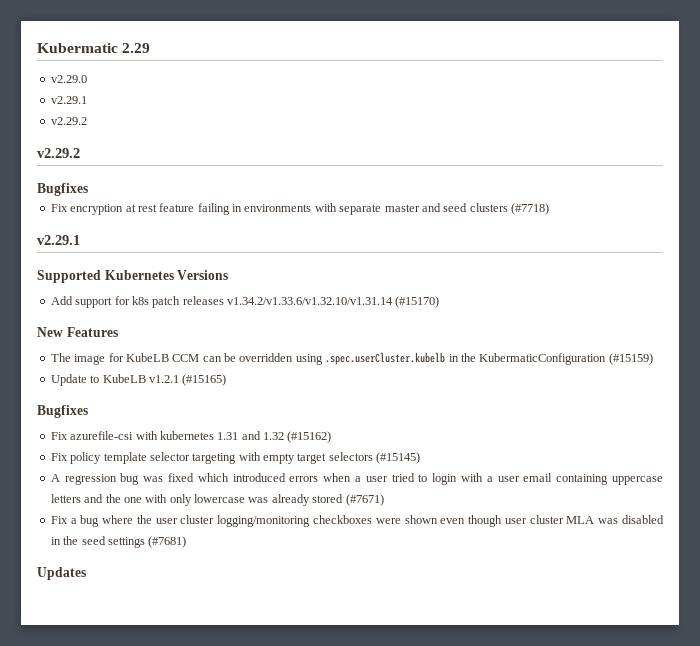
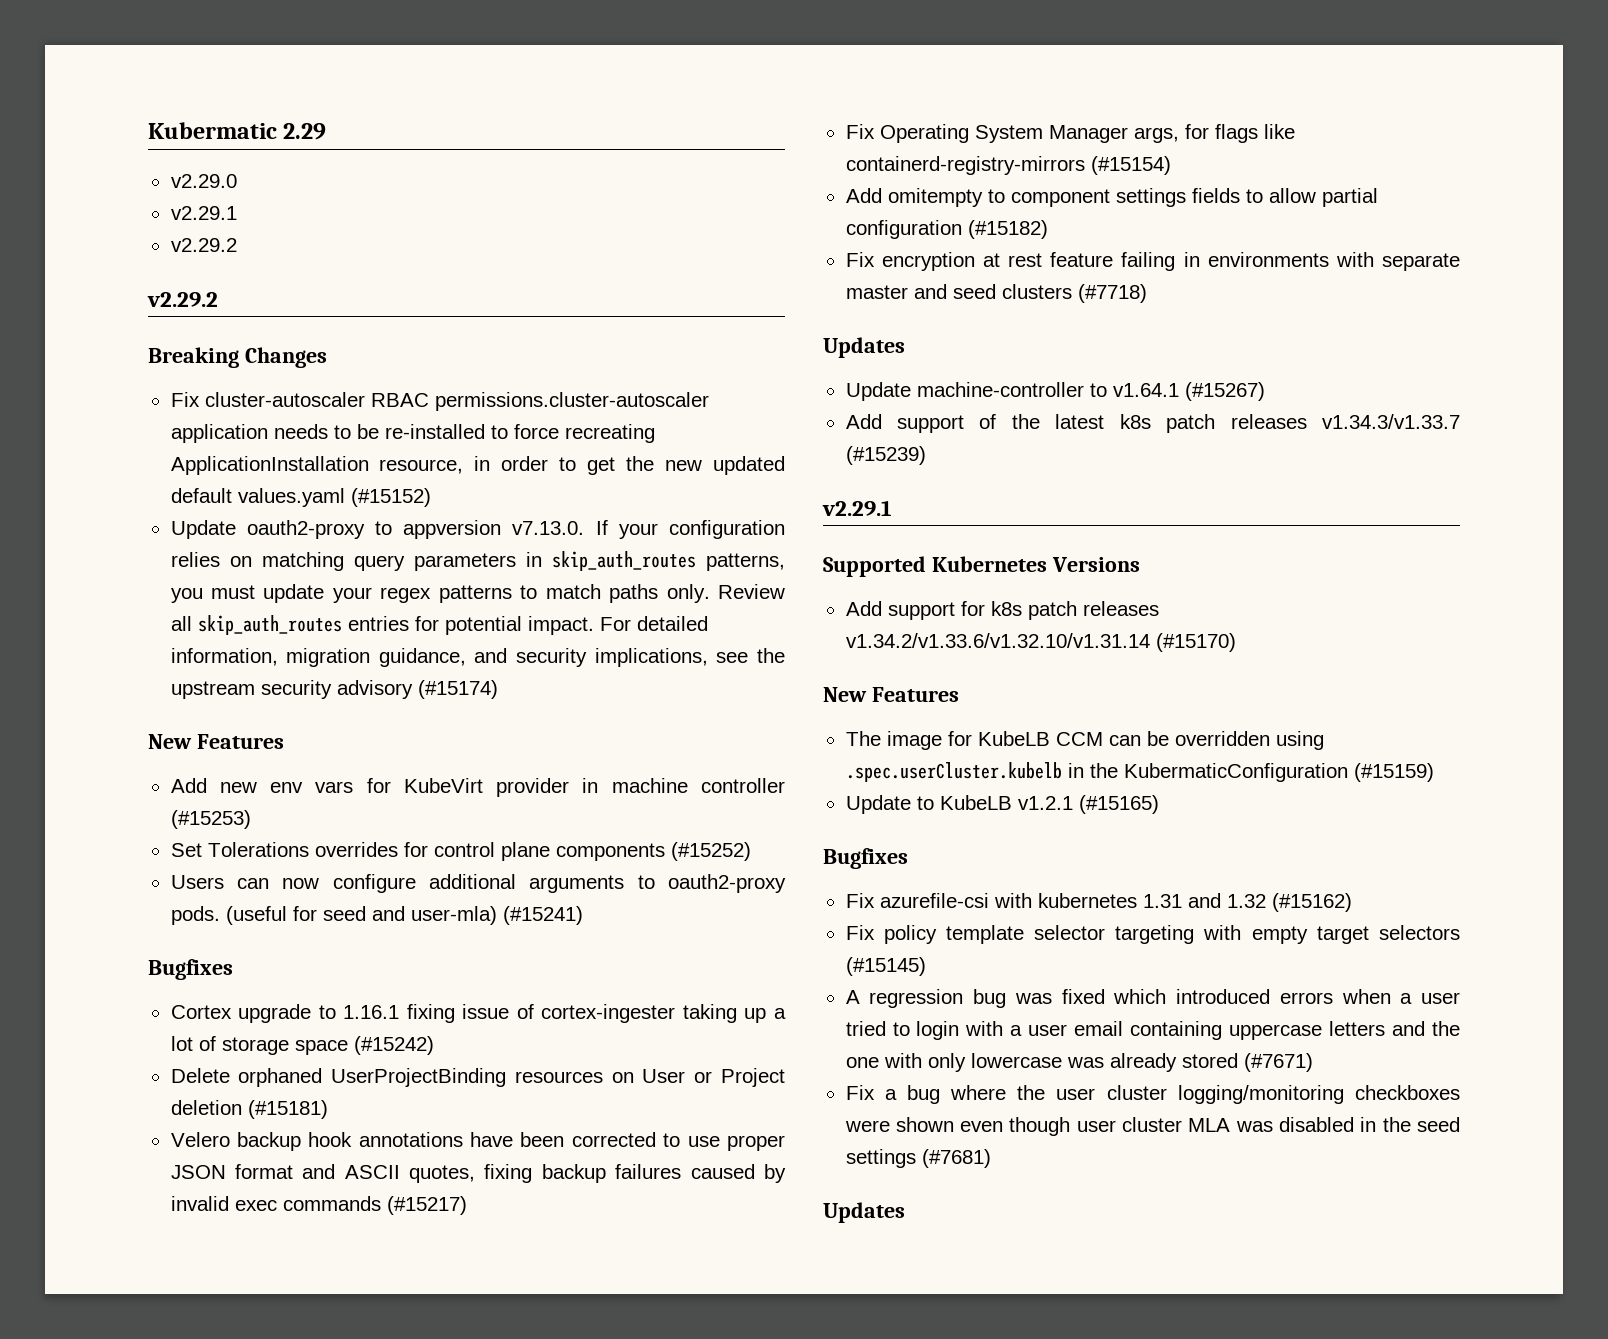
[37,183,88,196] Bugfixes -> [148,347,327,368] [170,392,709,411] [170,424,655,443] [170,456,785,475] [170,488,431,507] [170,520,785,539] [170,551,785,571] [170,584,785,603] [170,615,708,635] [170,648,785,667] [170,680,498,699] [148,734,284,749] [170,778,786,797] [170,810,251,829] [170,842,751,861] [170,874,787,893] [170,906,583,925] [148,959,233,980] [170,1004,786,1023] [170,1036,434,1055] [170,1068,785,1087] [170,1100,328,1119] [170,1132,785,1151] [170,1164,786,1183] [170,1196,467,1215] [845,124,1295,143] [845,156,1171,175] [845,188,1378,207] [845,220,1048,239] Breaking Changes // Fix cluster-autoscaler RBAC permissions.cluster-autoscaler application needs to be re-installed to force recreating ApplicationInstallation resource, in order to get the new updated default values.yaml (#15152) // Update oauth2-proxy to appversion v7.13.0. If your configuration relies on matching query parameters in skip_auth_routes patterns, you must update your regex patterns to match paths only. Review all skip_auth_routes entries for potential impact. For detailed information, migration guidance, and security implications, see the upstream security advisory (#15174) // New Features // Add new env vars for KubeVirt provider in machine controller (#15253) // Set Tolerations overrides for control plane components (#15252) // Users can now configure additional arguments to oauth2-proxy pods. (useful for seed and user-mla) (#15241) // Bugfixes // Cortex upgrade to 1.16.1 fixing issue of cortex-ingester taking up a lot of storage space (#15242) // Delete orphaned UserProjectBinding resources on User or Project deletion (#15181) // Velero backup hook annotations have been corrected to use proper JSON format and ASCII quotes, fixing backup failures caused by invalid exec commands (#15217) // Fix Operating System Manager args, for flags like containerd-registry-mirrors (#15154) // Add omitempty to component settings fields to allow partial configuration (#15182)
(549, 209) none -> [823,337,905,358] [845,382,1265,401] [845,414,1460,433] [845,446,926,465] // Updates // Update machine-controller to v1.64.1 (#15267) // Add support of the latest k8s patch releases v1.34.3/v1.33.7 (#15239)

